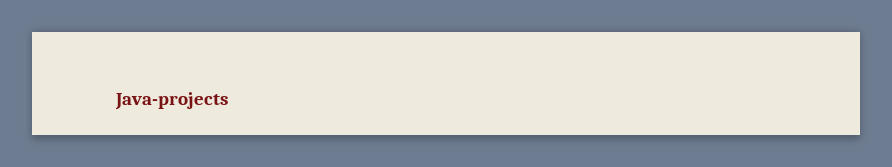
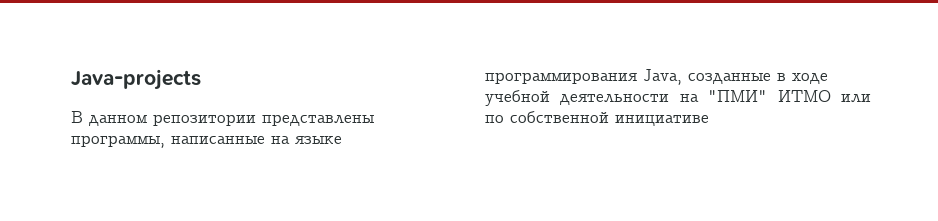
(228, 101) none -> [71,111,374,126] [71,135,342,148] [485,69,828,85] [485,90,871,106] [485,111,709,126] // В данном репозитории представлены программы, написанные на языке программирования Java, созданные в ходе учебной деятельности на "ПМИ" ИТМО или по собственной инициативе

